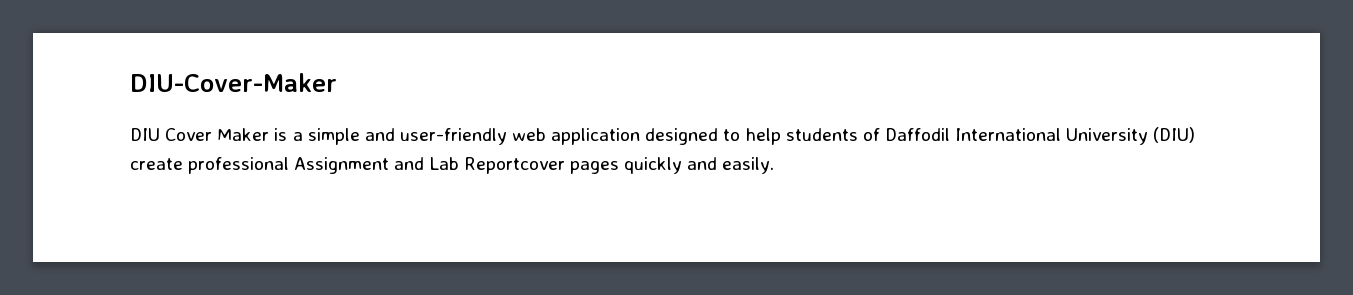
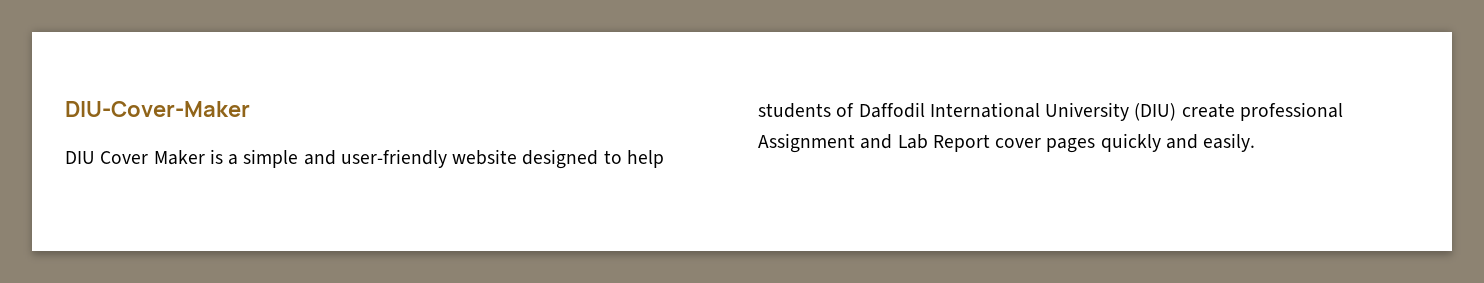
[512,128,641,145] web application -> [452,149,518,165] website
[463,157,565,174] Reportcover -> [932,134,1042,152] Report cover

